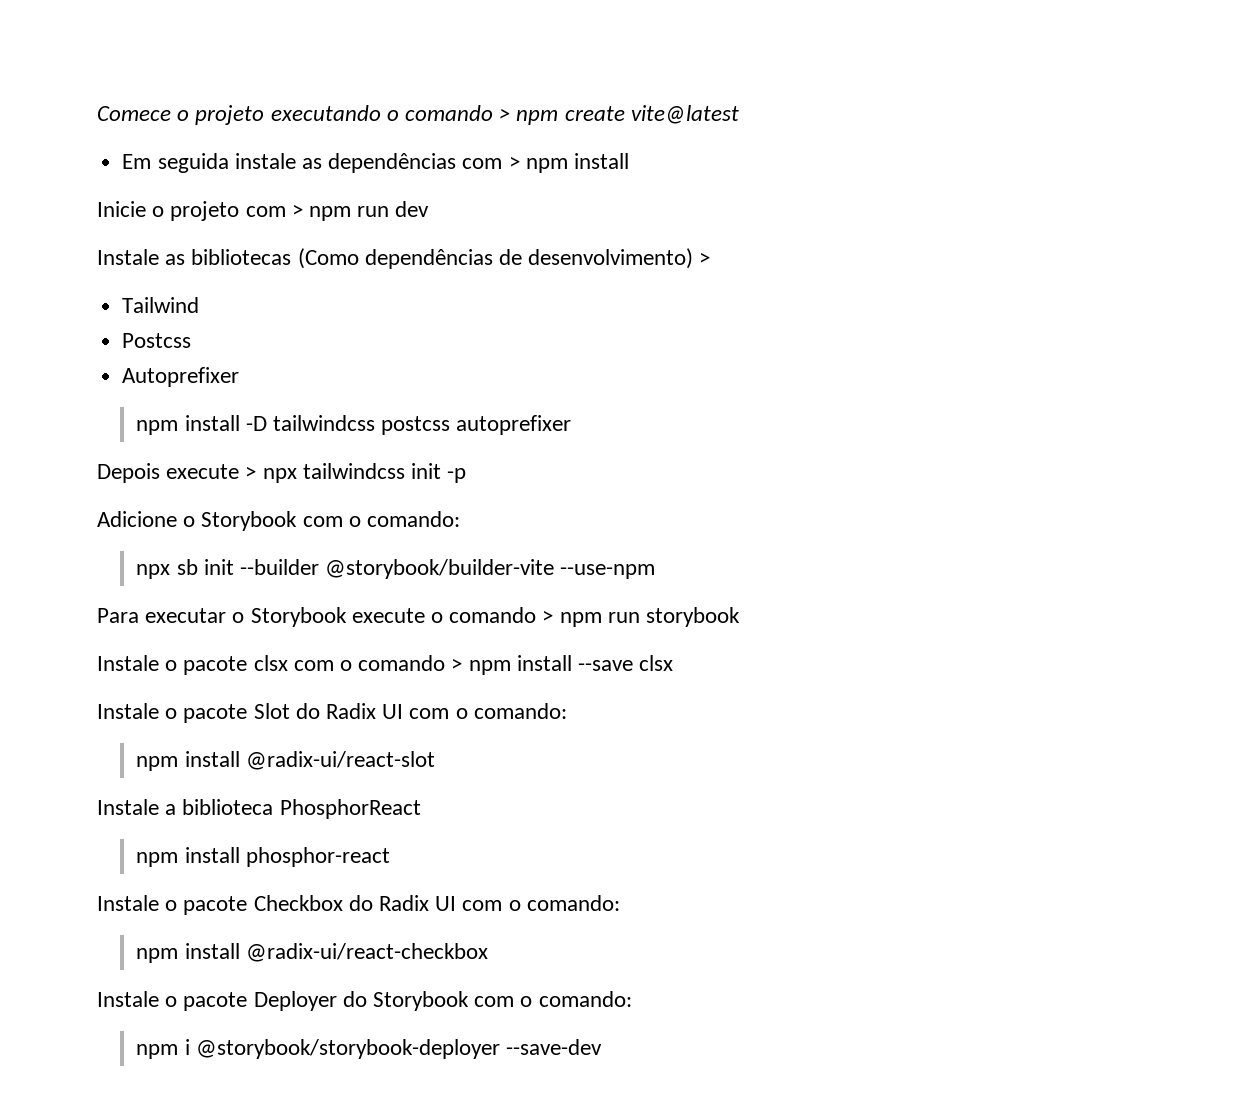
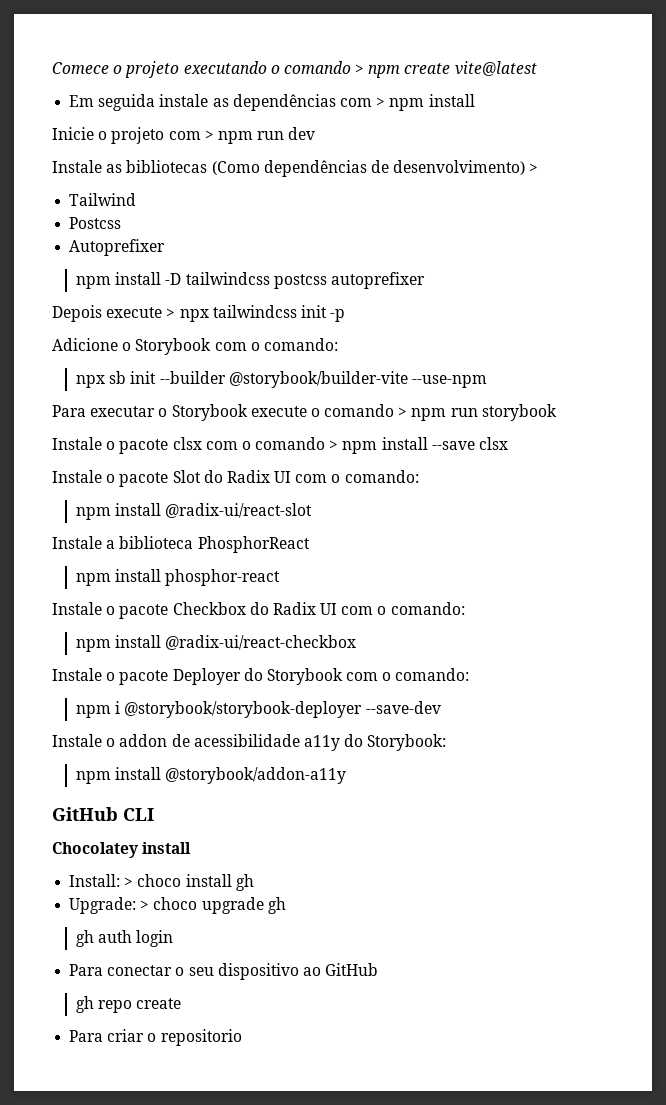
(603, 1047) none -> [52,734,447,751] [76,767,347,784] [52,807,154,821] [52,842,192,858] [69,874,254,891] [69,897,286,914] [76,930,174,947] [69,963,379,980] [76,996,182,1013] [69,1029,242,1046] // Instale o addon de acessibilidade a11y do Storybook: // npm install @storybook/addon-a11y // GitHub CLI // Chocolatey install // Install: > choco install gh // Upgrade: > choco upgrade gh // gh auth login // Para conectar o seu dispositivo ao GitHub // gh repo create // Para criar o repositorio

